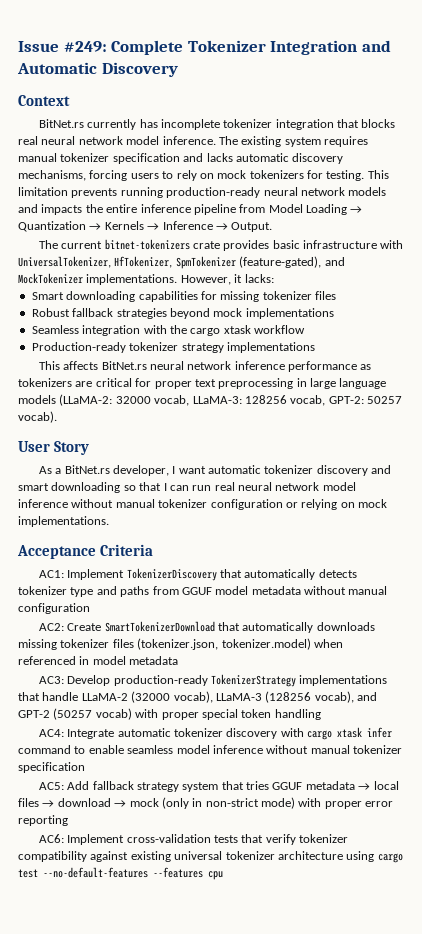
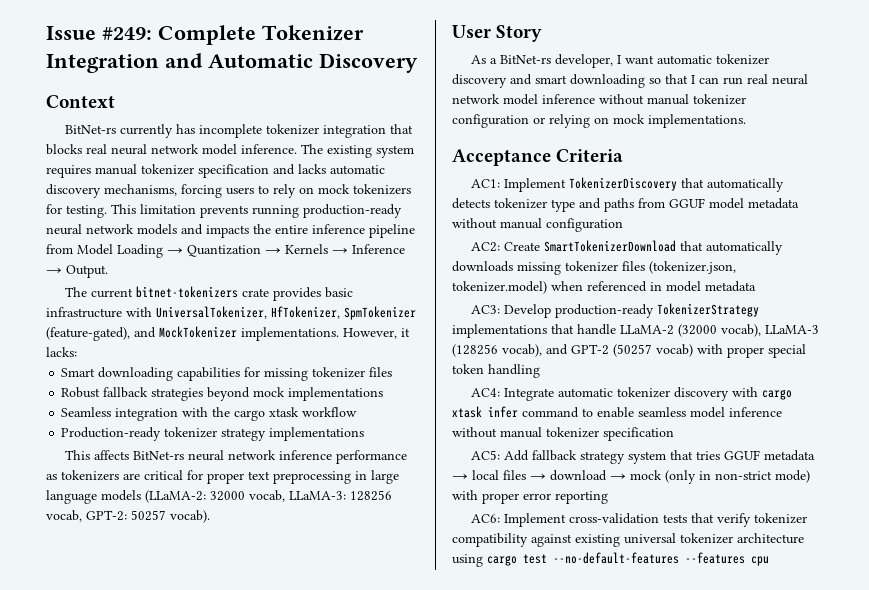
[38,119,84,128] BitNet.rs -> [64,125,116,134] BitNet-rs
[101,361,147,370] BitNet.rs -> [132,451,184,460] BitNet-rs
[64,465,110,474] BitNet.rs -> [499,55,551,64] BitNet-rs

